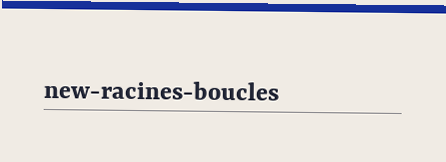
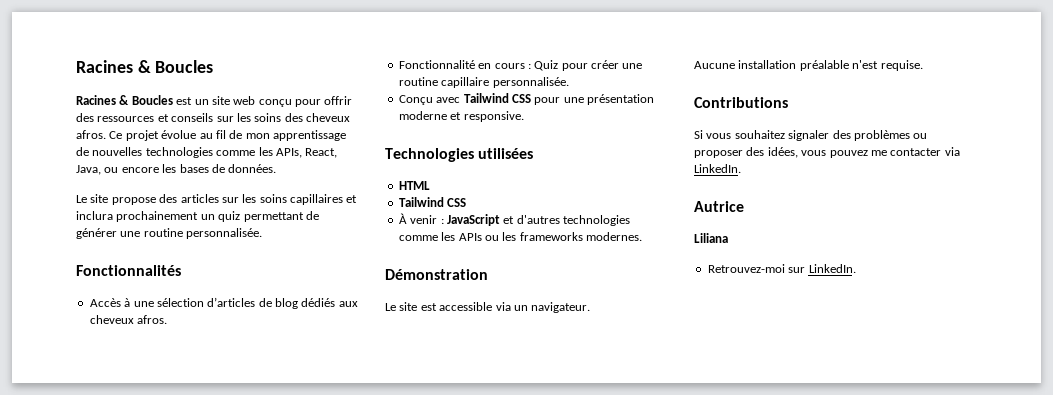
[43,79,279,101] new-racines-boucles -> [76,60,214,73] [76,95,353,107] [76,113,350,122] [76,130,346,141] [76,147,338,158] [76,164,277,175] [76,194,358,205] [76,211,319,222] [76,228,263,239] [76,265,181,276] [89,297,358,309] [89,315,168,324] [398,60,643,71] [398,77,569,88] [398,93,654,105] [398,111,524,122] [385,148,534,162] [398,181,430,190] [398,197,467,207] [398,213,630,226] [398,232,642,241] [385,269,488,280] [385,302,591,313] [694,60,923,71] [694,97,788,108] [694,130,928,141] [694,147,960,158] [694,164,741,173] [694,201,744,212] [694,233,728,243] [707,264,856,273] Racines & Boucles // Racines & Boucles est un site web conçu pour offrir des ressources et conseils sur les soins des cheveux afros. Ce projet évolue au fil de mon apprentissage de nouvelles technologies comme les APIs, React, Java, ou encore les bases de données. // Le site propose des articles sur les soins capillaires et inclura prochainement un quiz permettant de générer une routine personnalisée. // Fonctionnalités // Accès à une sélection d’articles de blog dédiés aux cheveux afros. // Fonctionnalité en cours : Quiz pour créer une routine capillaire personnalisée. // Conçu avec Tailwind CSS pour une présentation moderne et responsive. // Technologies utilisées // HTML // Tailwind CSS // À venir : JavaScript et d'autres technologies comme les APIs ou les frameworks modernes. // Démonstration // Le site est accessible via un navigateur. // Aucune installation préalable n'est requise. // Contributions // Si vous souhaitez signaler des problèmes ou proposer des idées, vous pouvez me contacter via LinkedIn. // Autrice // Liliana // Retrouvez-moi sur LinkedIn.

